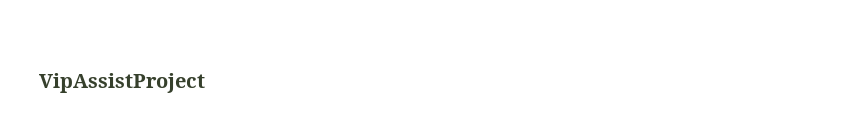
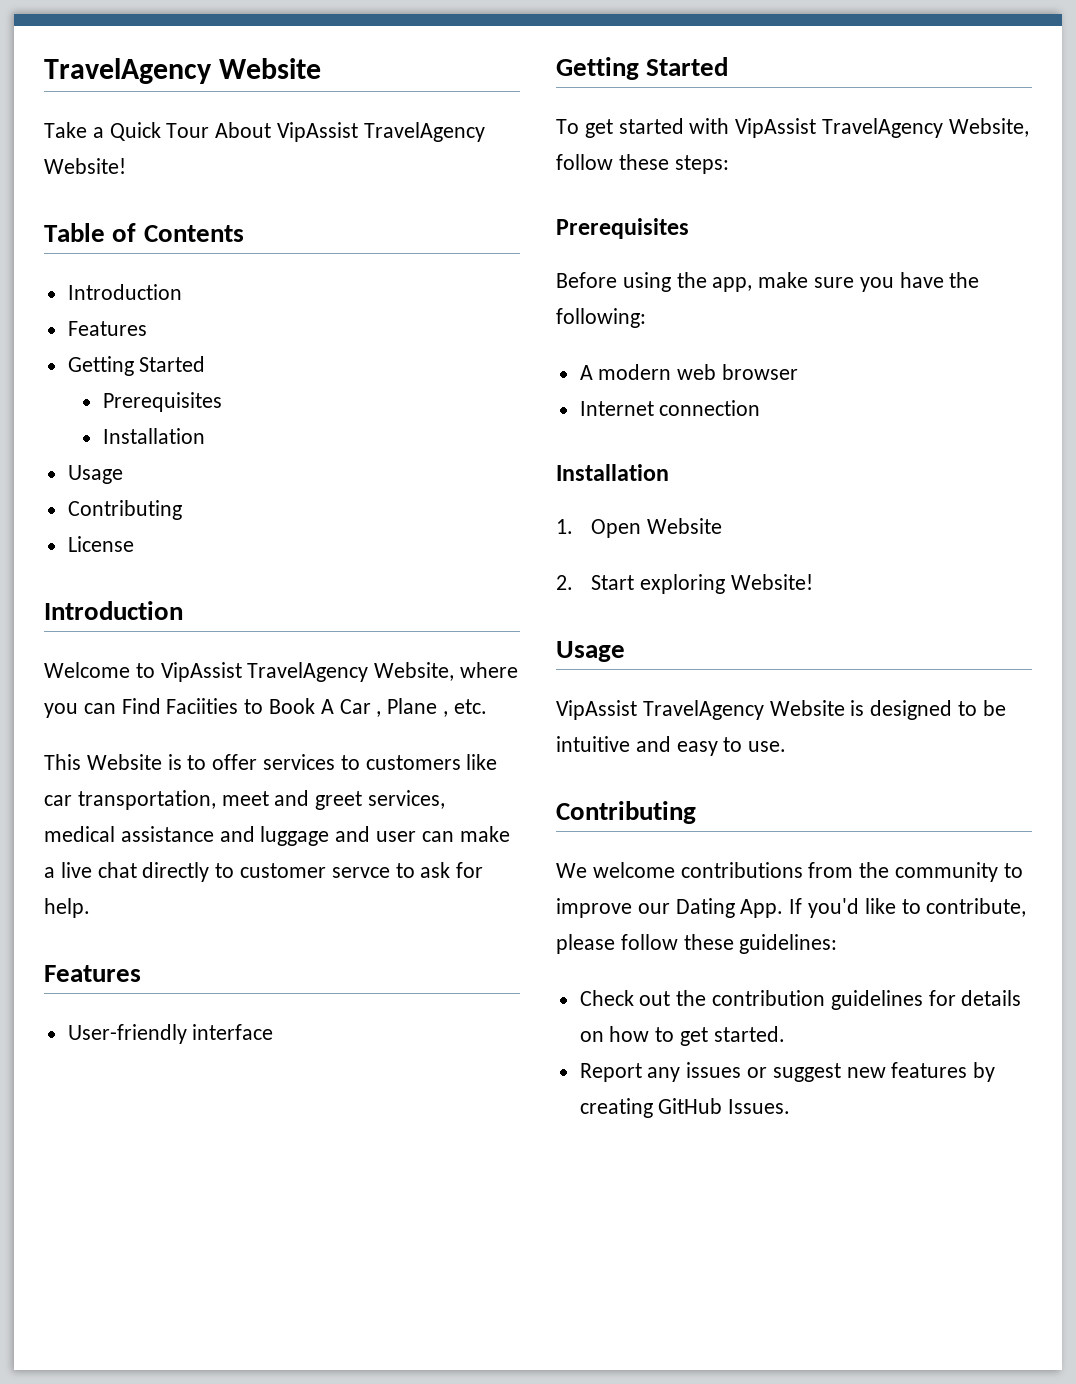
[39,73,205,93] VipAssistProject -> [44,58,322,84] [44,122,485,142] [44,158,126,174] [44,223,244,242] [67,284,182,300] [67,321,147,336] [67,356,206,376] [102,392,222,412] [102,428,205,444] [67,465,123,484] [67,500,182,520] [67,536,134,552] [44,601,183,620] [44,662,519,682] [44,698,487,718] [44,754,498,770] [44,790,446,810] [44,826,510,846] [44,862,484,882] [44,898,90,918] [44,965,141,982] [67,1024,274,1044] [556,57,729,80] [556,118,1029,138] [556,154,729,174] [556,218,689,239] [556,272,980,292] [556,308,646,328] [579,364,799,380] [579,400,761,416] [556,464,669,481] [556,518,722,538] [556,574,813,594] [556,641,625,662] [556,700,1006,720] [556,736,787,756] [556,801,696,824] [556,862,1023,882] [556,898,1027,918] [556,934,838,954] [579,990,1022,1010] [579,1026,785,1046] [579,1062,996,1082] [579,1098,791,1118] TravelAgency Website // Take a Quick Tour About VipAssist TravelAgency Website! // Table of Contents // Introduction // Features // Getting Started // Prerequisites // Installation // Usage // Contributing // License // Introduction // Welcome to VipAssist TravelAgency Website, where you can Find Faciities to Book A Car , Plane , etc. // This Website is to offer services to customers like car transportation, meet and greet services, medical assistance and luggage and user can make a live chat directly to customer servce to ask for help. // Features // User-friendly interface // Getting Started // To get started with VipAssist TravelAgency Website, follow these steps: // Prerequisites // Before using the app, make sure you have the following: // A modern web browser // Internet connection // Installation // 1. Open Website // 2. Start exploring Website! // Usage // VipAssist TravelAgency Website is designed to be intuitive and easy to use. // Contributing // We welcome contributions from the community to improve our Dating App. If you'd like to contribute, please follow these guidelines: // Check out the contribution guidelines for details on how to get started. // Report any issues or suggest new features by creating GitHub Issues.

